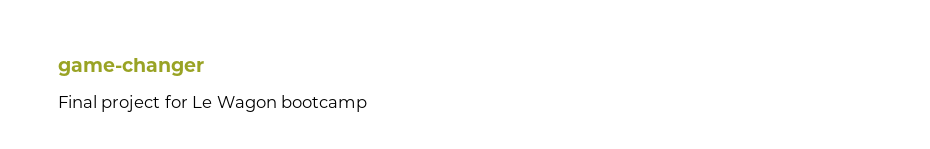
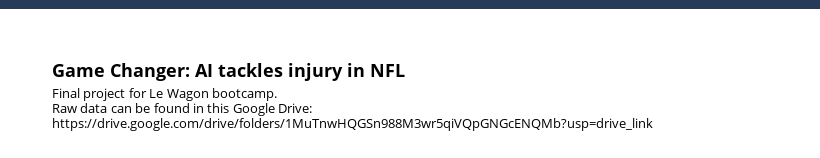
[58,58,204,76] game-changer -> [52,63,405,81] Game Changer: AI tackles injury in NFL
[281,95,368,112] bootcamp -> [211,88,277,101] [52,103,312,116] [52,118,653,131] bootcamp. // Raw data can be found in this Google Drive: https://drive.google.com/drive/folders/1MuTnwHQGSn988M3wr5qiVQpGNGcENQMb?usp=drive_link

